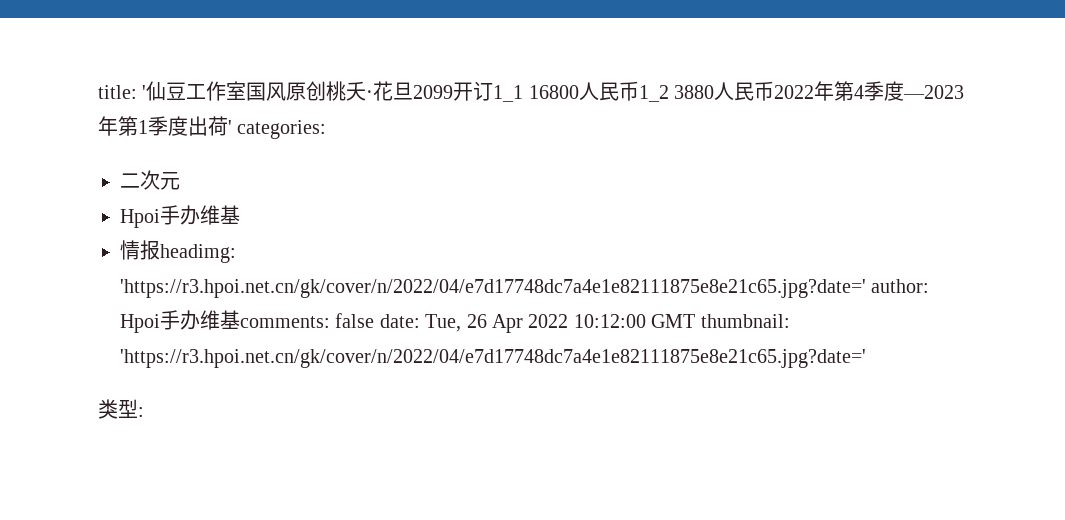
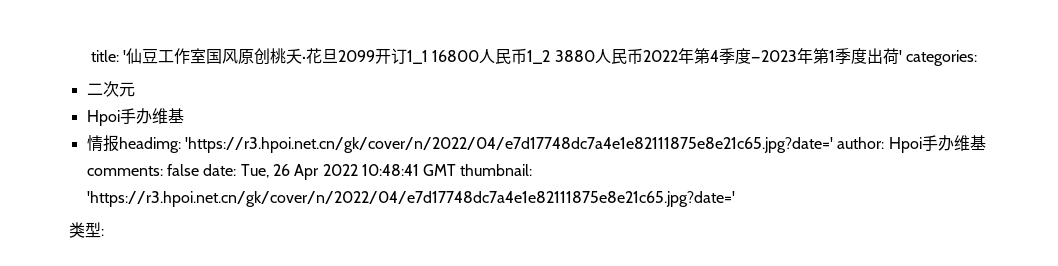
[573,314,646,328] 10:12:00 -> [361,164,419,176] 10:48:41

